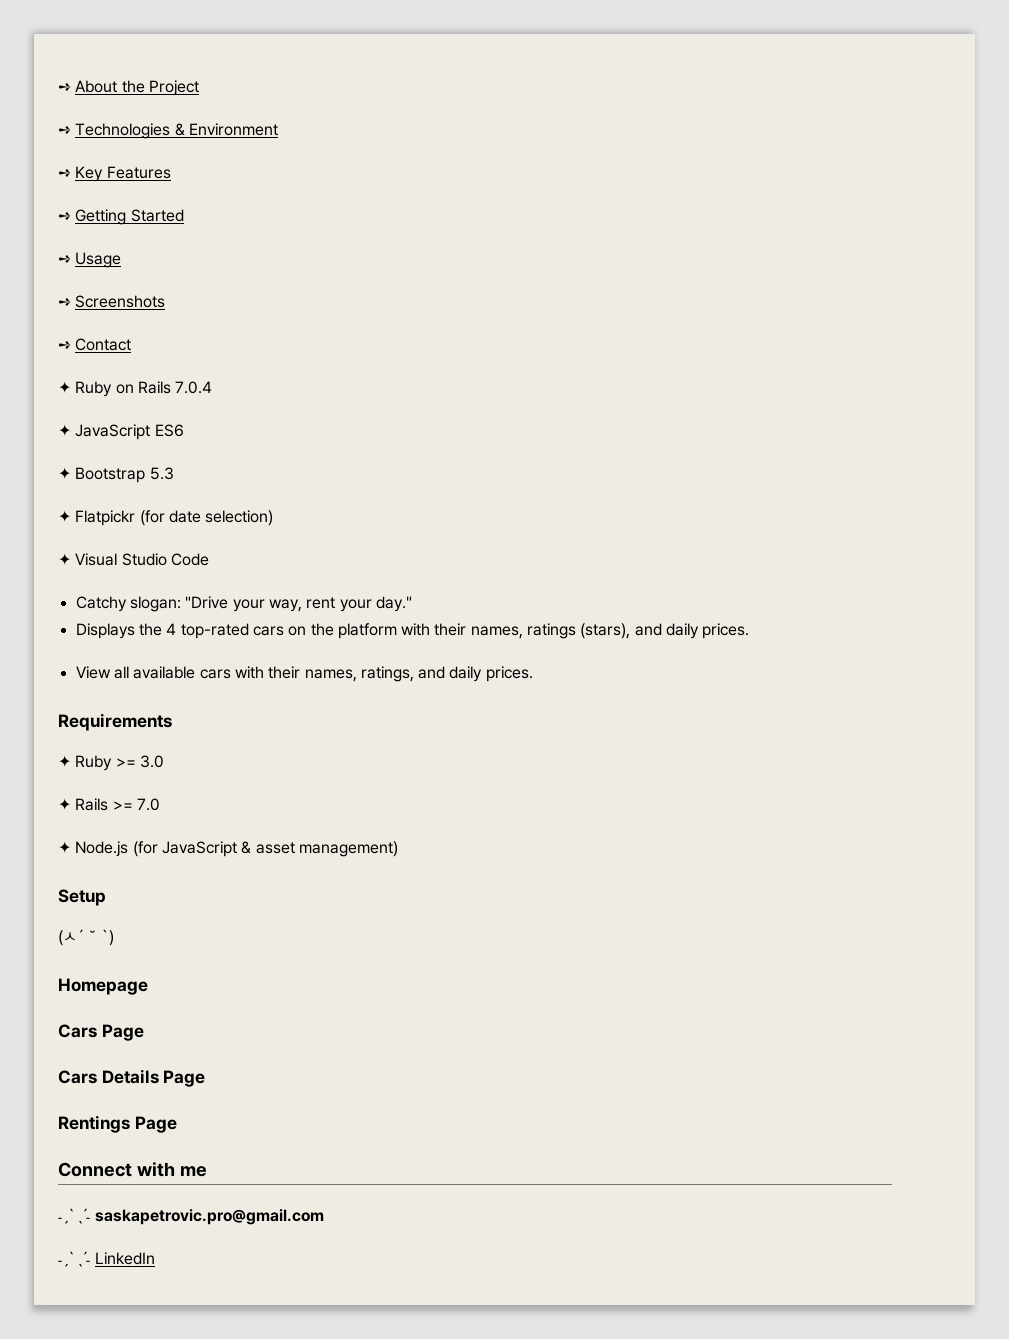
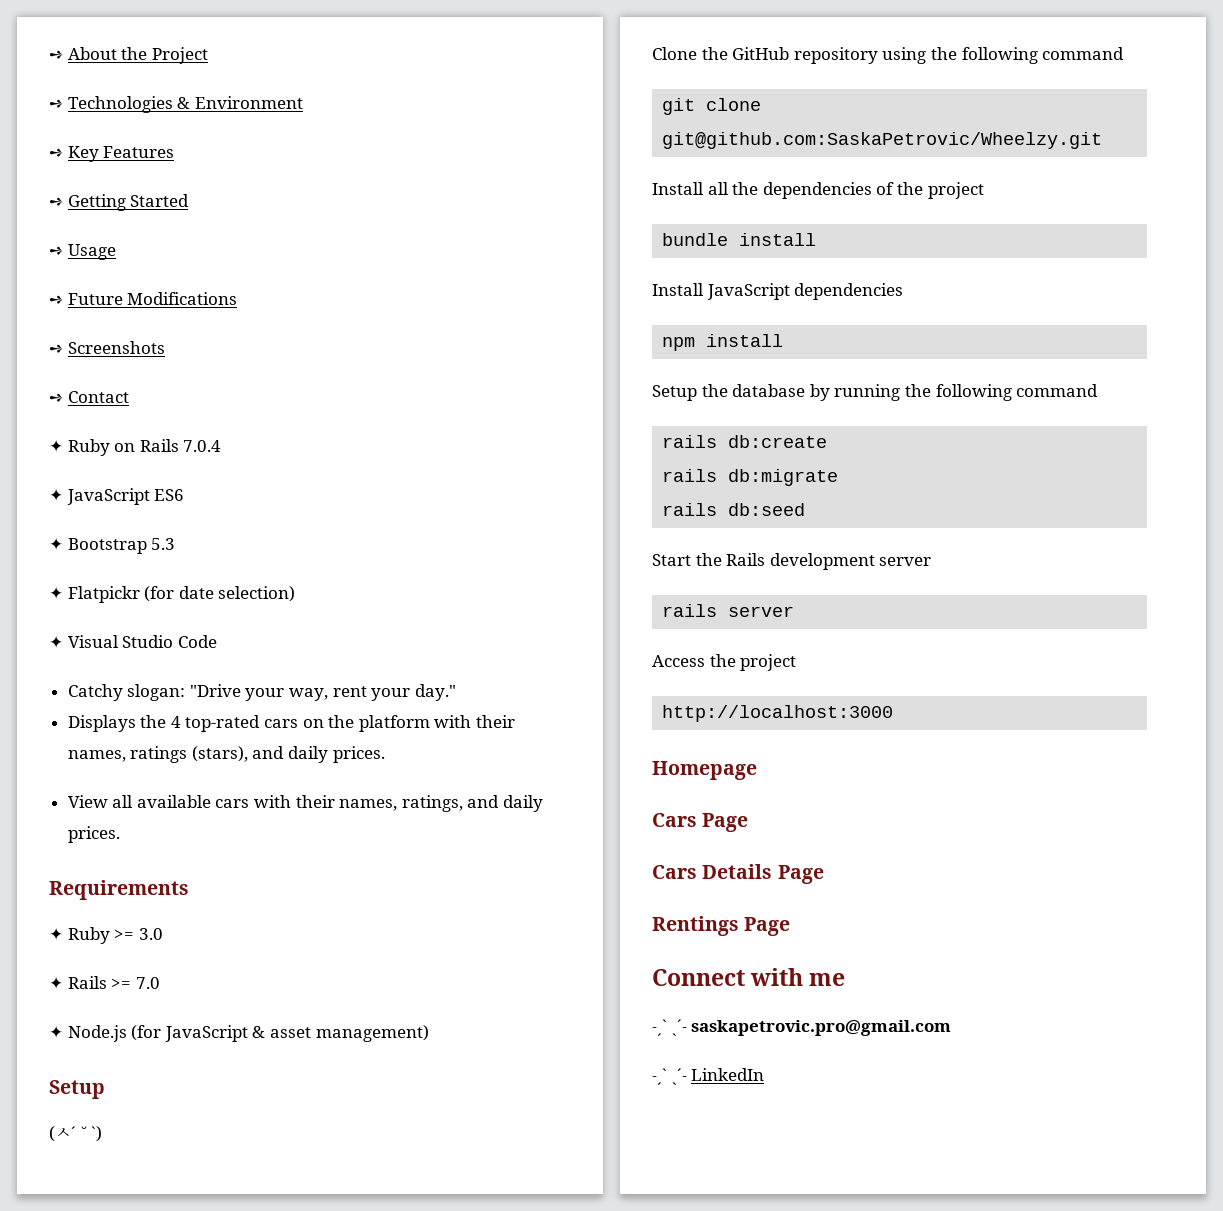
(122, 260) none -> [49,292,238,305] // ➺ Future Modifications
(114, 937) none -> [652,47,1125,64] [662,98,762,115] [662,132,1103,149] [652,182,984,199] [662,233,817,246] [652,283,904,300] [662,334,784,351] [652,384,1099,401] [662,435,828,448] [662,469,839,486] [662,503,806,516] [652,553,932,570] [662,604,795,617] [652,654,797,671] [662,705,894,722] // Clone the GitHub repository using the following command // git clone git@github.com:SaskaPetrovic/Wheelzy.git // Install all the dependencies of the project // bundle install // Install JavaScript dependencies // npm install // Setup the database by running the following command // rails db:create // rails db:migrate // rails db:seed // Start the Rails development server // rails server // Access the project // http://localhost:3000

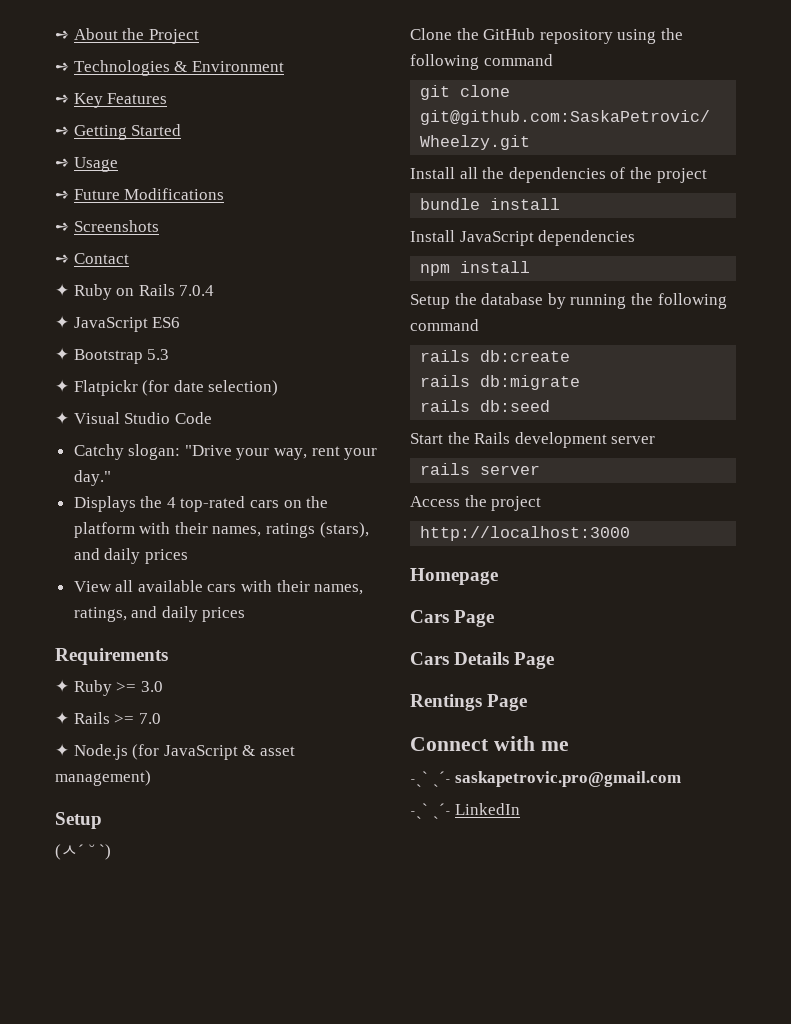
[332,746,385,763] prices. -> [144,549,188,564] prices
[67,826,120,843] prices. -> [202,607,246,622] prices

